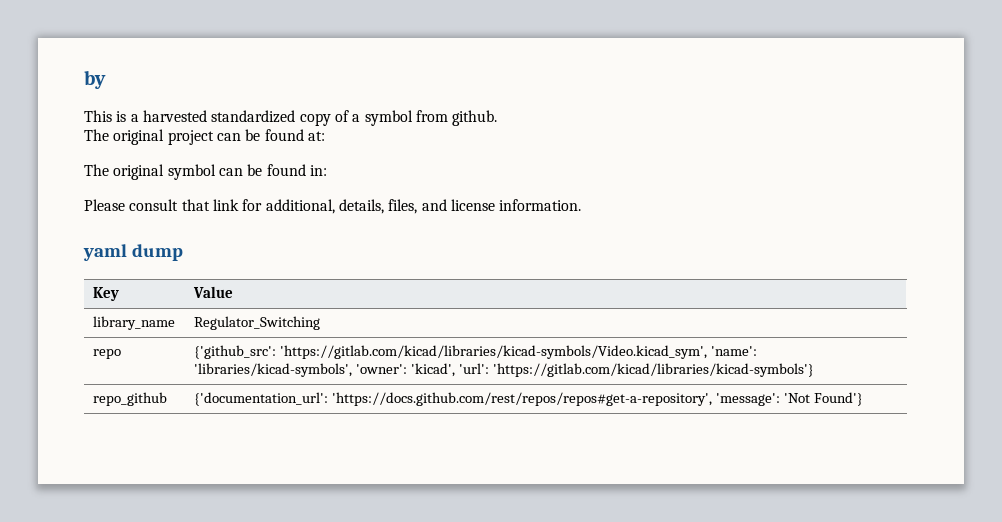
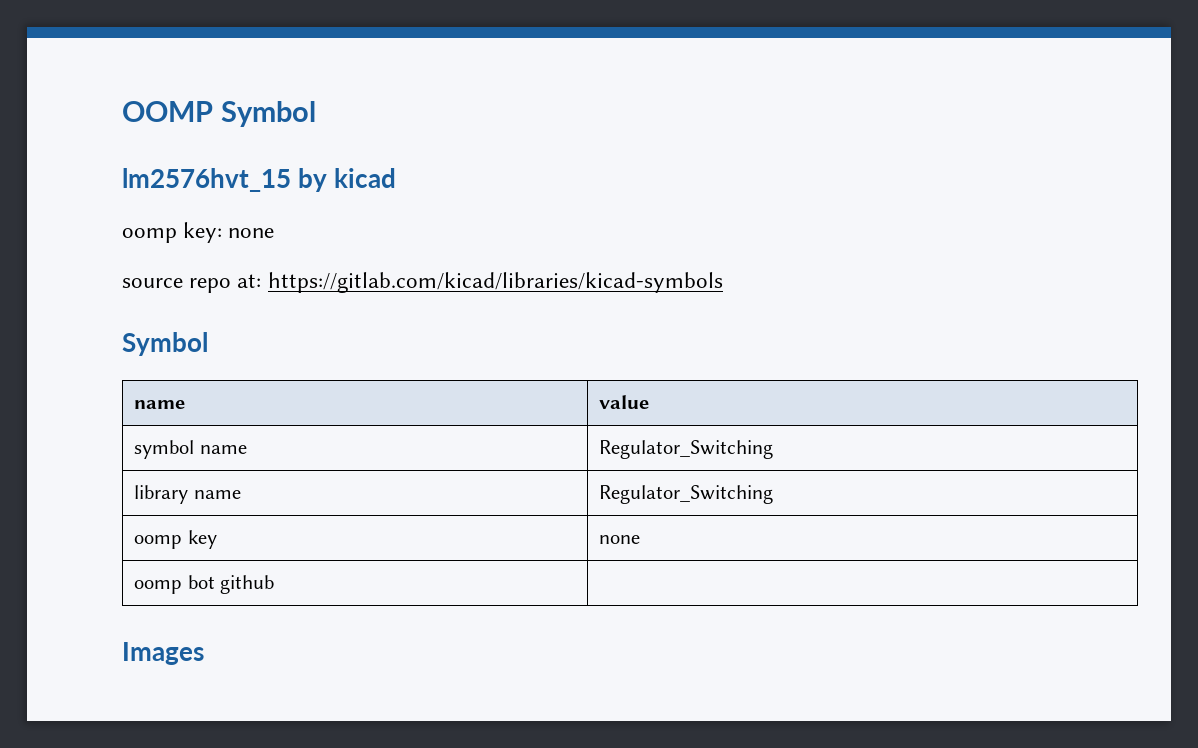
[84,70,106,89] [84,110,498,126] [84,129,325,145] [84,164,327,180] [84,199,582,214] [83,244,183,261] [93,287,120,301] [193,286,234,298] [93,316,176,330] [194,316,321,330] [93,349,122,359] [194,345,758,359] [194,363,815,377] [93,392,168,406] [194,392,864,406] by // This is a harvested standardized copy of a symbol from github. // The original project can be found at: // The original symbol can be found in: // Please consult that link for additional, details, files, and license information. // yaml dump // Key | Value // library_name | Regulator_Switching // repo | {'github_src': 'https://gitlab.com/kicad/libraries/kicad-symbols/Video.kicad_sym', 'name': 'libraries/kicad-symbols', 'owner': 'kicad', 'url': 'https://gitlab.com/kicad/libraries/kicad-symbols'} // repo_github | {'documentation_url': 'https://docs.github.com/rest/repos/repos#get-a-repository', 'message': 'Not Found'} -> [122,101,316,127] [122,168,397,192] [122,222,275,243] [122,272,723,293] [122,332,208,356] [134,400,186,409] [599,395,650,409] [134,440,247,459] [599,440,774,459] [134,485,241,504] [599,485,774,504] [134,530,217,549] [599,535,641,544] [134,575,275,594] [122,642,204,665] OOMP Symbol // lm2576hvt_15 by kicad // oomp key: none // source repo at: https://gitlab.com/kicad/libraries/kicad-symbols // Symbol // name | value // symbol name | Regulator_Switching // library name | Regulator_Switching // oomp key | none // oomp bot github | // Images

